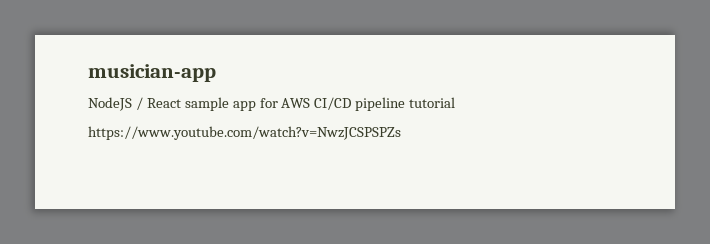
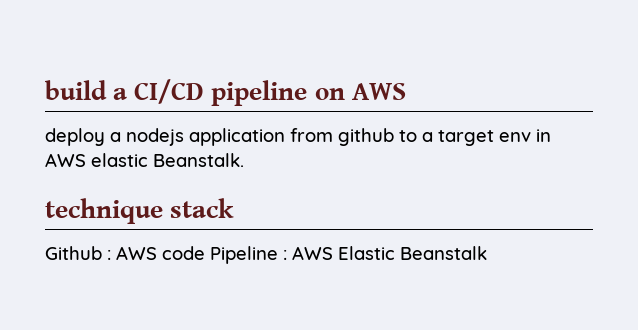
[88,64,216,82] [88,97,456,111] [88,126,401,140] musician-app // NodeJS / React sample app for AWS CI/CD pipeline tutorial // https://www.youtube.com/watch?v=NwzJCSPSPZs -> [45,79,406,106] [45,128,551,146] [45,153,244,167] [45,198,235,224] [45,246,487,264] build a CI/CD pipeline on AWS // deploy a nodejs application from github to a target env in AWS elastic Beanstalk. // technique stack // Github : AWS code Pipeline : AWS Elastic Beanstalk

